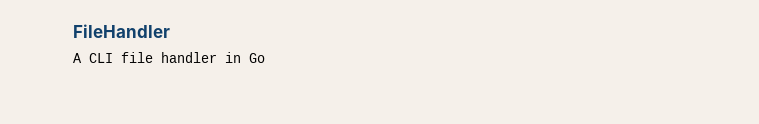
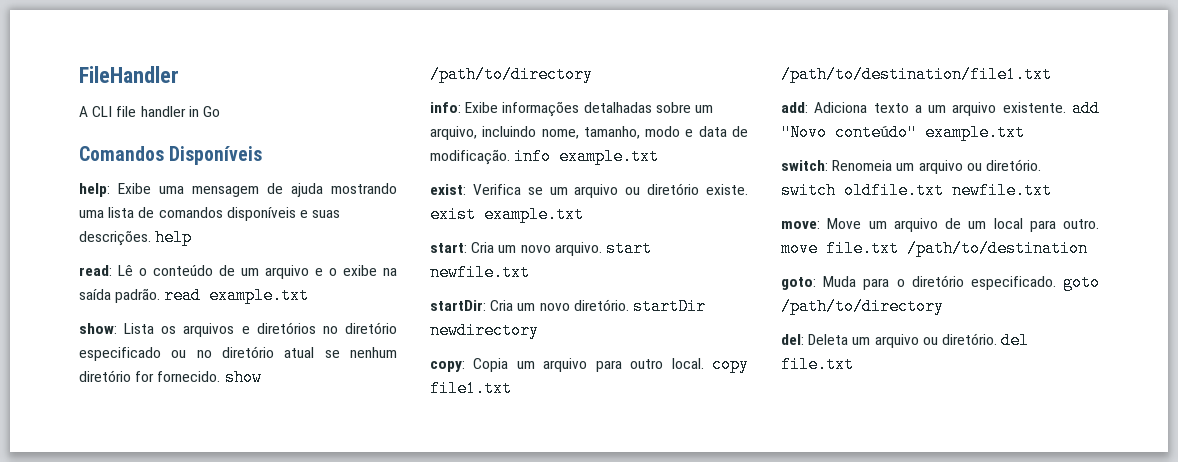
(265, 58) none -> [79,146,263,165] [79,183,397,197] [79,207,341,221] [79,229,193,246] [79,265,397,279] [79,287,310,304] [79,322,397,337] [79,346,397,361] [79,369,262,386] [430,66,593,83] [430,101,713,117] [430,126,748,140] [430,148,660,165] [430,183,748,198] [430,206,584,223] [430,240,652,257] [430,264,530,281] [430,298,706,315] [430,322,539,339] [430,356,749,373] [430,380,512,397] [781,66,1052,83] [781,100,1100,117] [781,124,1025,141] [781,159,1041,174] [781,182,1052,199] [781,218,1099,232] [781,240,1088,257] [781,274,1100,291] [781,298,944,315] [781,332,1030,349] [781,356,854,373] // Comandos Disponíveis // help: Exibe uma mensagem de ajuda mostrando uma lista de comandos disponíveis e suas descrições. help // read: Lê o conteúdo de um arquivo e o exibe na saída padrão. read example.txt // show: Lista os arquivos e diretórios no diretório especificado ou no diretório atual se nenhum diretório for fornecido. show /path/to/directory // info: Exibe informações detalhadas sobre um arquivo, incluindo nome, tamanho, modo e data de modificação. info example.txt // exist: Verifica se um arquivo ou diretório existe. exist example.txt // start: Cria um novo arquivo. start newfile.txt // startDir: Cria um novo diretório. startDir newdirectory // copy: Copia um arquivo para outro local. copy file1.txt /path/to/destination/file1.txt // add: Adiciona texto a um arquivo existente. add "Novo conteúdo" example.txt // switch: Renomeia um arquivo ou diretório. switch oldfile.txt newfile.txt // move: Move um arquivo de um local para outro. move file.txt /path/to/destination // goto: Muda para o diretório especificado. goto /path/to/directory // del: Deleta um arquivo ou diretório. del file.txt

